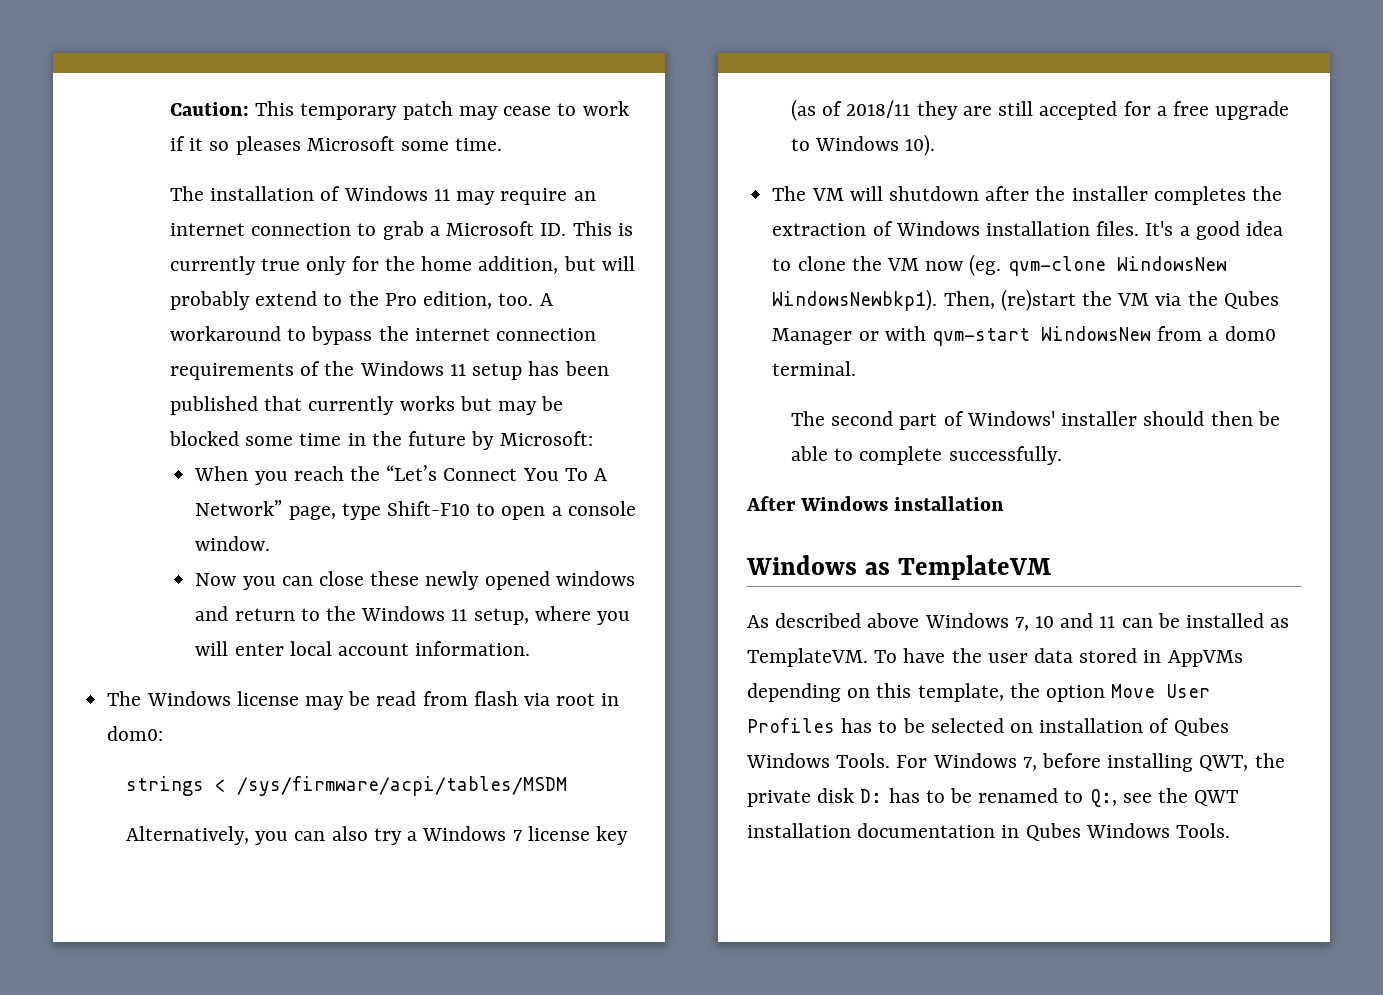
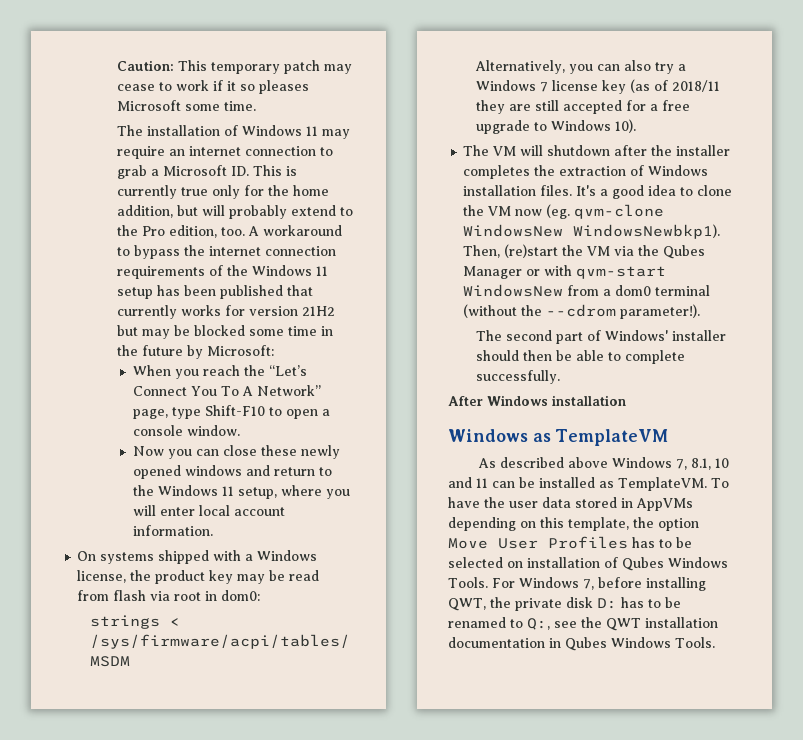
(455, 403) none -> [225,305,336,316] for version 21H2
[107,691,299,706] The Windows license -> [77,550,318,564] [77,570,234,584] On systems shipped with a Windows license, the product key
[772,361,857,376] terminal. -> [655,285,711,296] [463,304,701,319] terminal (without the --cdrom parameter!).
(1029, 624) none -> [691,458,712,470] 8.1,

